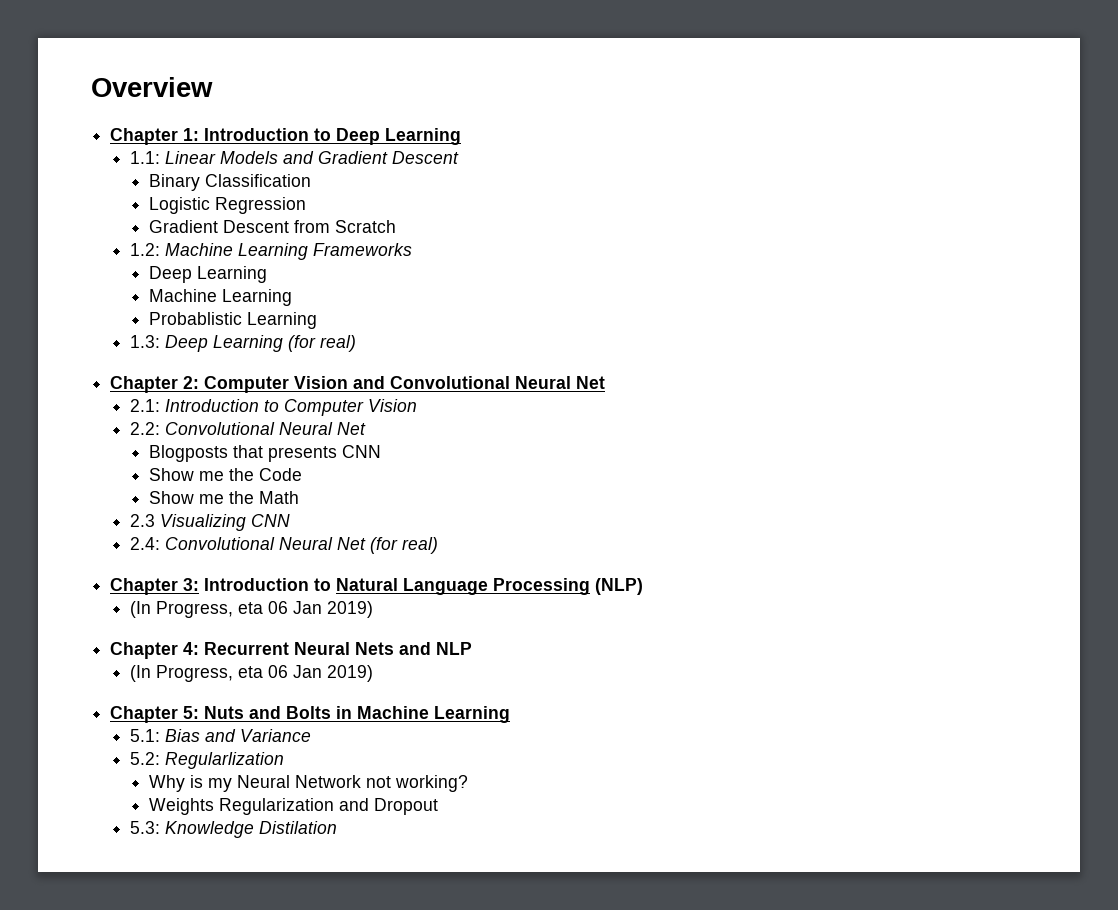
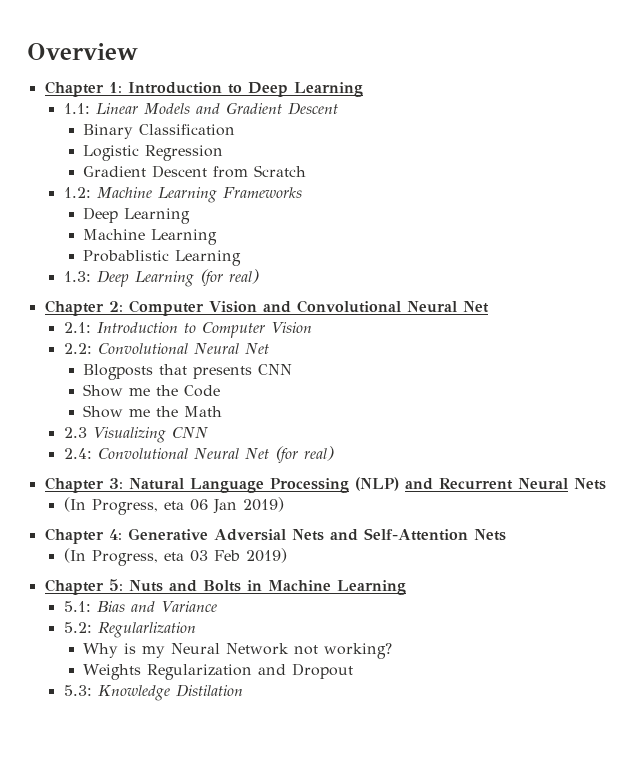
[204,578,332,591] Introduction to -> (123, 483) none
(644, 586) none -> [404,478,606,490] and Recurrent Neural Nets
[204,642,473,655] [129,665,322,682] Recurrent Neural Nets and NLP // (In Progress, eta 06 Jan -> [127,528,506,541] [63,548,240,566] Generative Adversial Nets and Self-Attention Nets // (In Progress, eta 03 Feb

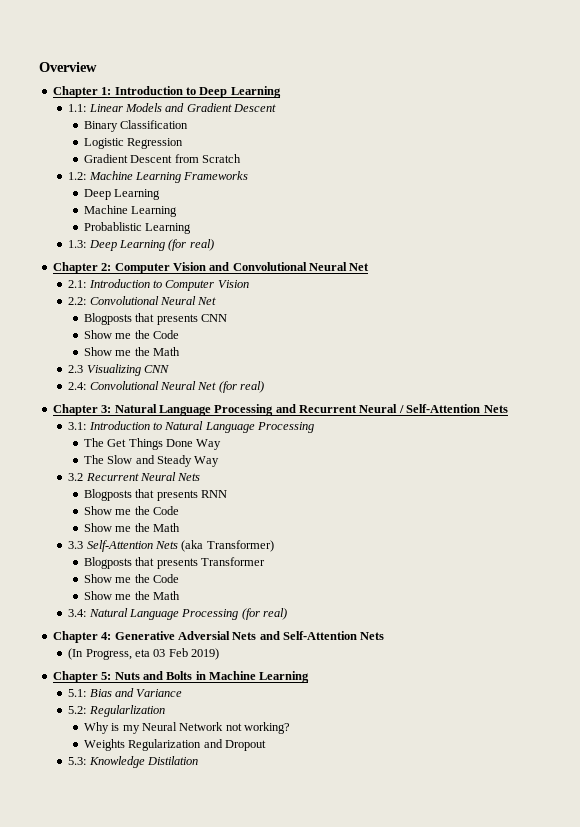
[354,477,399,491] (NLP) -> (274, 410) none
[573,478,606,490] [63,497,284,515] Nets // (In Progress, eta 06 Jan 2019) -> [398,404,508,413] [68,421,315,433] [83,438,222,450] [83,455,220,467] [68,472,201,481] [83,489,227,501] [83,506,179,515] [83,523,180,532] [68,540,274,552] [83,557,265,569] [83,574,179,583] [83,591,180,600] [68,608,288,620] / Self-Attention Nets // 3.1: Introduction to Natural Language Processing // The Get Things Done Way // The Slow and Steady Way // 3.2 Recurrent Neural Nets // Blogposts that presents RNN // Show me the Code // Show me the Math // 3.3 Self-Attention Nets (aka Transformer) // Blogposts that presents Transformer // Show me the Code // Show me the Math // 3.4: Natural Language Processing (for real)

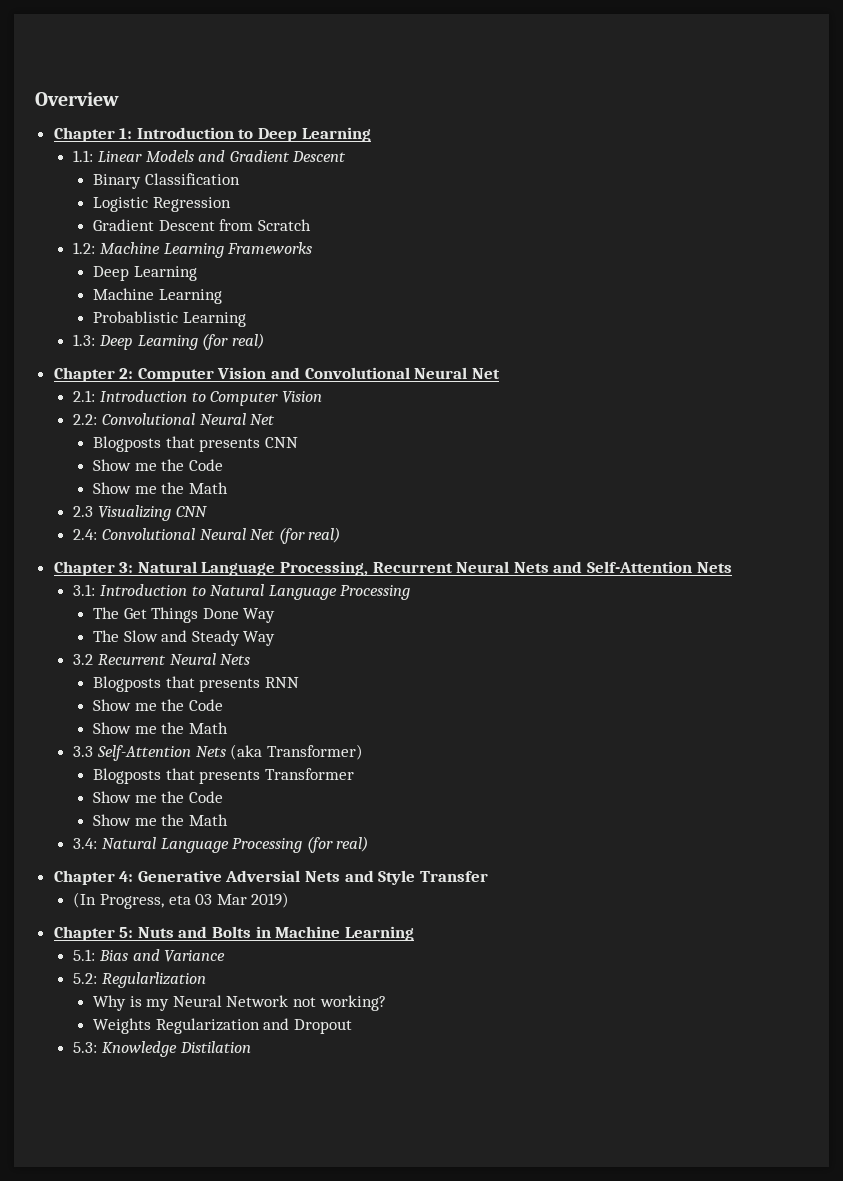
[214,404,404,416] Processing and Recurrent Neural / -> [280,561,583,576] Processing, Recurrent Neural Nets and
[283,631,385,640] Self-Attention Nets -> [378,870,488,885] Style Transfer
[168,648,188,657] Feb -> [216,894,247,905] Mar

